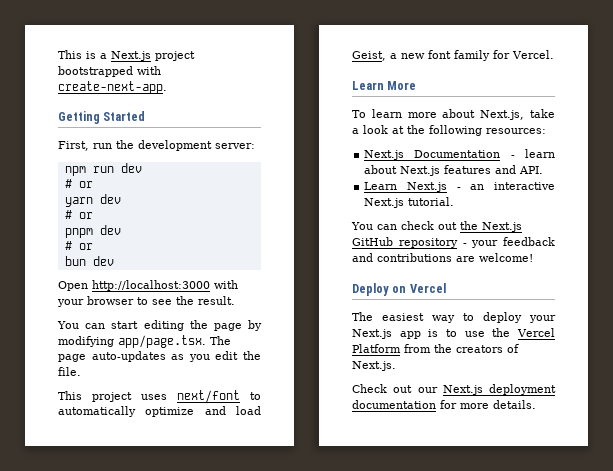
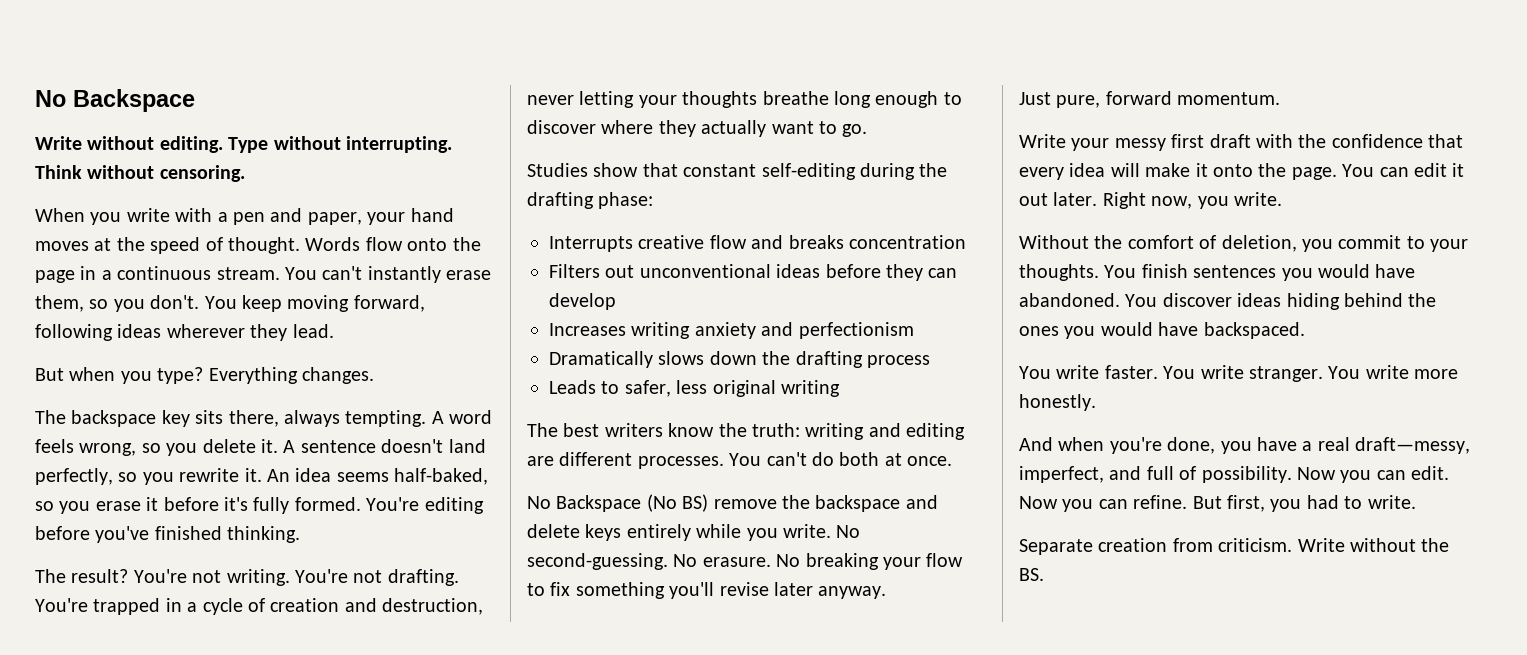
[58,50,195,61] [58,66,161,77] [58,81,167,94] [58,111,146,124] [58,140,255,151] [64,163,142,176] [64,179,93,188] [64,194,121,207] [64,210,93,219] [64,225,121,238] [64,241,93,250] [64,256,114,266] [58,280,238,291] [57,296,235,307] [57,320,262,331] [58,335,231,348] [58,351,261,362] [58,367,81,376] [58,390,261,403] [58,406,261,417] [352,50,554,61] [352,81,417,90] [352,109,555,120] [352,125,546,136] [364,149,555,160] [364,165,544,176] [364,182,555,192] [364,197,455,208] [351,221,522,232] [352,237,555,248] [352,253,533,262] [352,283,446,296] [352,312,556,323] [352,328,555,339] [352,344,519,353] [352,361,396,371] [352,384,556,395] [352,400,536,409] This is a Next.js project bootstrapped with create-next-app. // Getting Started // First, run the development server: // npm run dev // # or // yarn dev // # or // pnpm dev // # or // bun dev // Open http://localhost:3000 with your browser to see the result. // You can start editing the page by modifying app/page.tsx. The page auto-updates as you edit the file. // This project uses next/font to automatically optimize and load Geist, a new font family for Vercel. // Learn More // To learn more about Next.js, take a look at the following resources: // Next.js Documentation - learn about Next.js features and API. // Learn Next.js - an interactive Next.js tutorial. // You can check out the Next.js GitHub repository - your feedback and contributions are welcome! // Deploy on Vercel // The easiest way to deploy your Next.js app is to use the Vercel Platform from the creators of Next.js. // Check out our Next.js deployment documentation for more details. -> [35,89,195,112] [35,136,452,153] [35,165,245,182] [35,208,454,225] [35,237,481,254] [35,266,492,283] [35,295,425,312] [35,324,334,341] [35,367,374,384] [35,410,493,427] [35,439,486,456] [35,468,489,485] [35,497,484,514] [35,526,301,543] [35,569,459,586] [35,598,484,615] [527,91,962,108] [527,120,868,137] [527,163,948,180] [527,192,654,209] [549,235,966,252] [549,264,958,281] [549,293,616,310] [549,322,914,339] [549,351,930,368] [549,380,840,397] [527,423,966,440] [527,452,953,469] [527,494,938,512] [527,524,861,541] [527,553,964,570] [527,582,887,599] [1019,91,1281,108] [1019,134,1464,151] [1019,163,1465,180] [1019,192,1282,209] [1019,235,1469,252] [1019,264,1416,281] [1019,293,1437,310] [1019,322,1305,339] [1019,365,1459,382] [1019,394,1096,411] [1019,437,1471,454] [1019,466,1450,483] [1019,495,1416,512] [1019,538,1450,555] [1019,568,1044,581] No Backspace // Write without editing. Type without interrupting. Think without censoring. // When you write with a pen and paper, your hand moves at the speed of thought. Words flow onto the page in a continuous stream. You can't instantly erase them, so you don't. You keep moving forward, following ideas wherever they lead. // But when you type? Everything changes. // The backspace key sits there, always tempting. A word feels wrong, so you delete it. A sentence doesn't land perfectly, so you rewrite it. An idea seems half-baked, so you erase it before it's fully formed. You're editing before you've finished thinking. // The result? You're not writing. You're not drafting. You're trapped in a cycle of creation and destruction, never letting your thoughts breathe long enough to discover where they actually want to go. // Studies show that constant self-editing during the drafting phase: // Interrupts creative flow and breaks concentration // Filters out unconventional ideas before they can develop // Increases writing anxiety and perfectionism // Dramatically slows down the drafting process // Leads to safer, less original writing // The best writers know the truth: writing and editing are different processes. You can't do both at once. // No Backspace (No BS) remove the backspace and delete keys entirely while you write. No second-guessing. No erasure. No breaking your flow to fix something you'll revise later anyway. // Just pure, forward momentum. // Write your messy first draft with the confidence that every idea will make it onto the page. You can edit it out later. Right now, you write. // Without the comfort of deletion, you commit to your thoughts. You finish sentences you would have abandoned. You discover ideas hiding behind the ones you would have backspaced. // You write faster. You write stranger. You write more honestly. // And when you're done, you have a real draft—messy, imperfect, and full of possibility. Now you can edit. Now you can refine. But first, you had to write. // Separate creation from criticism. Write without the BS.

